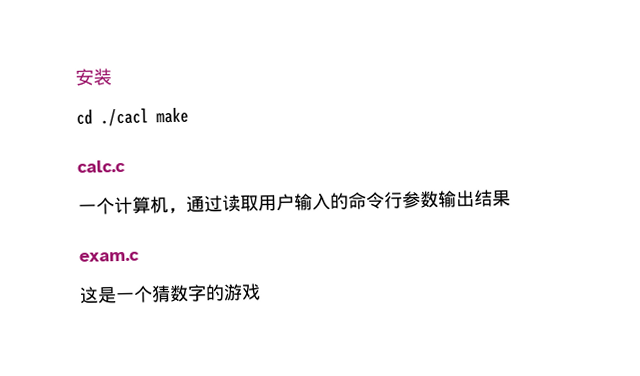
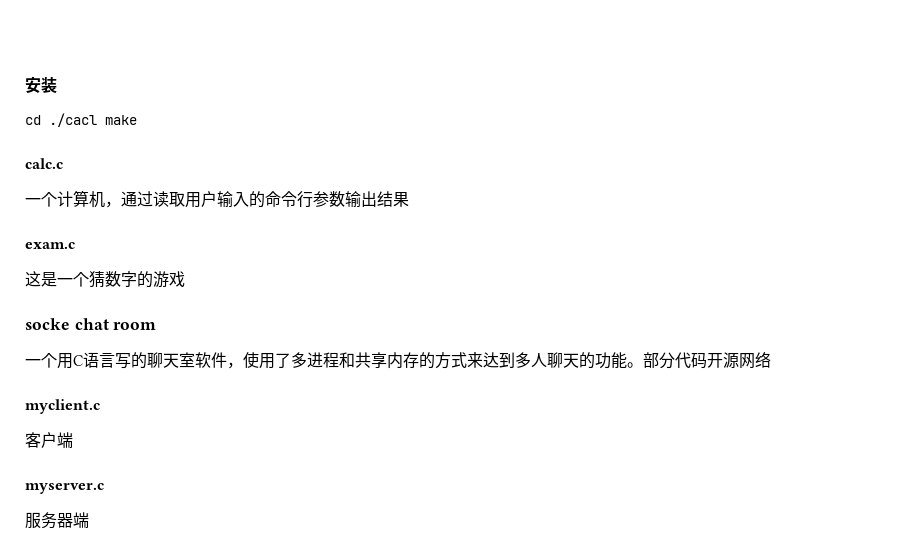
(261, 292) none -> [25,318,157,330] [25,351,771,369] [25,399,100,414] [25,432,73,448] [25,483,104,494] [25,512,89,529] // socke chat room // 一个用C语言写的聊天室软件，使用了多进程和共享内存的方式来达到多人聊天的功能。部分代码开源网络 // myclient.c // 客户端 // myserver.c // 服务器端

